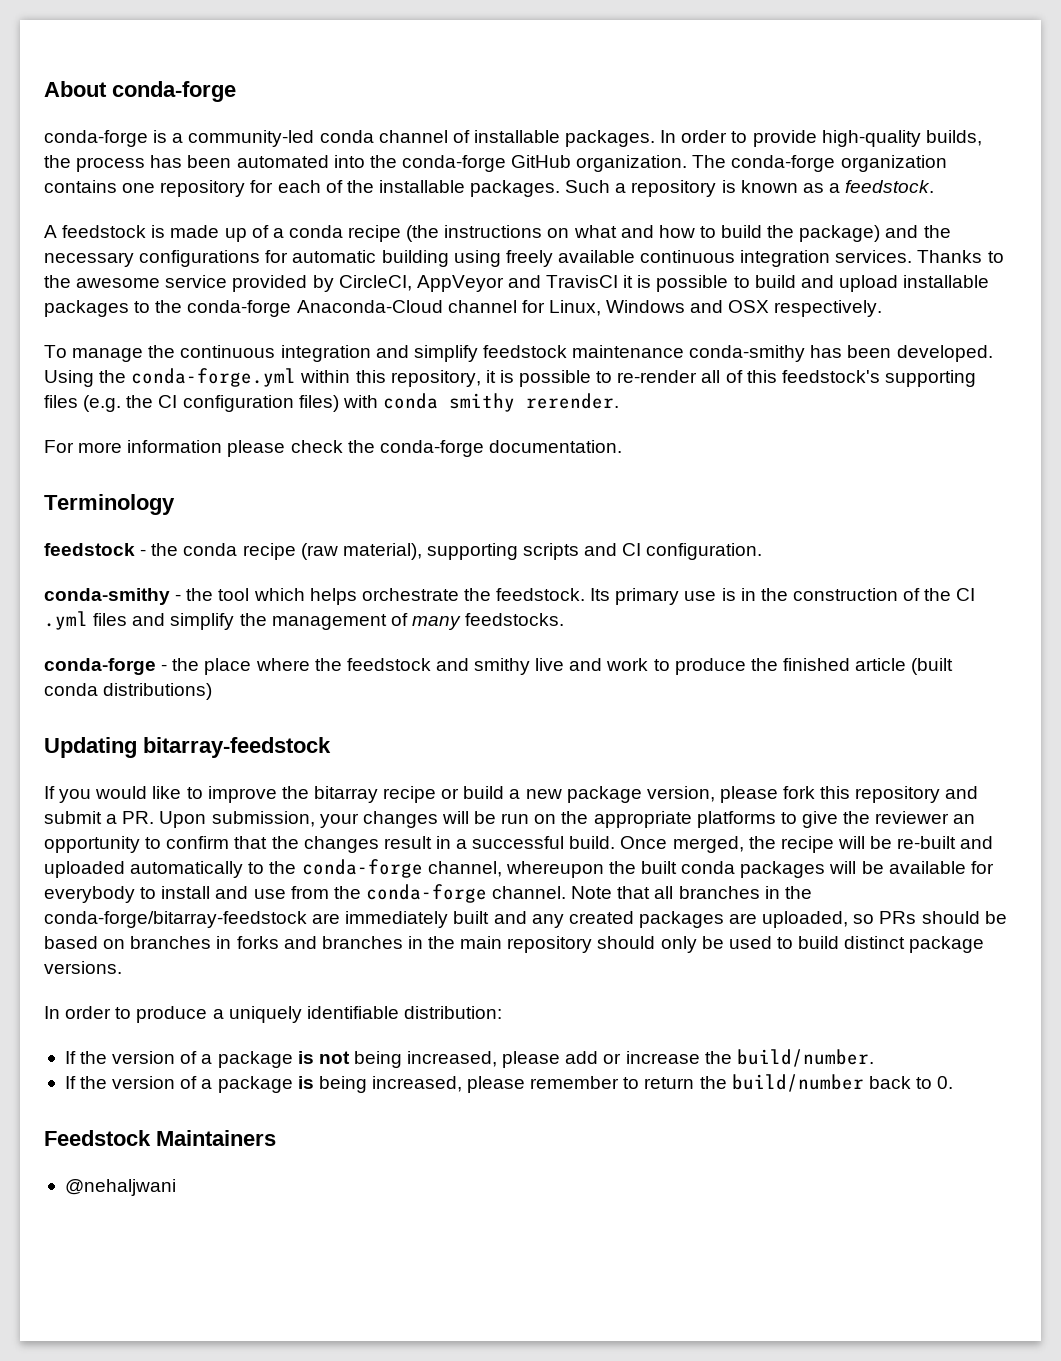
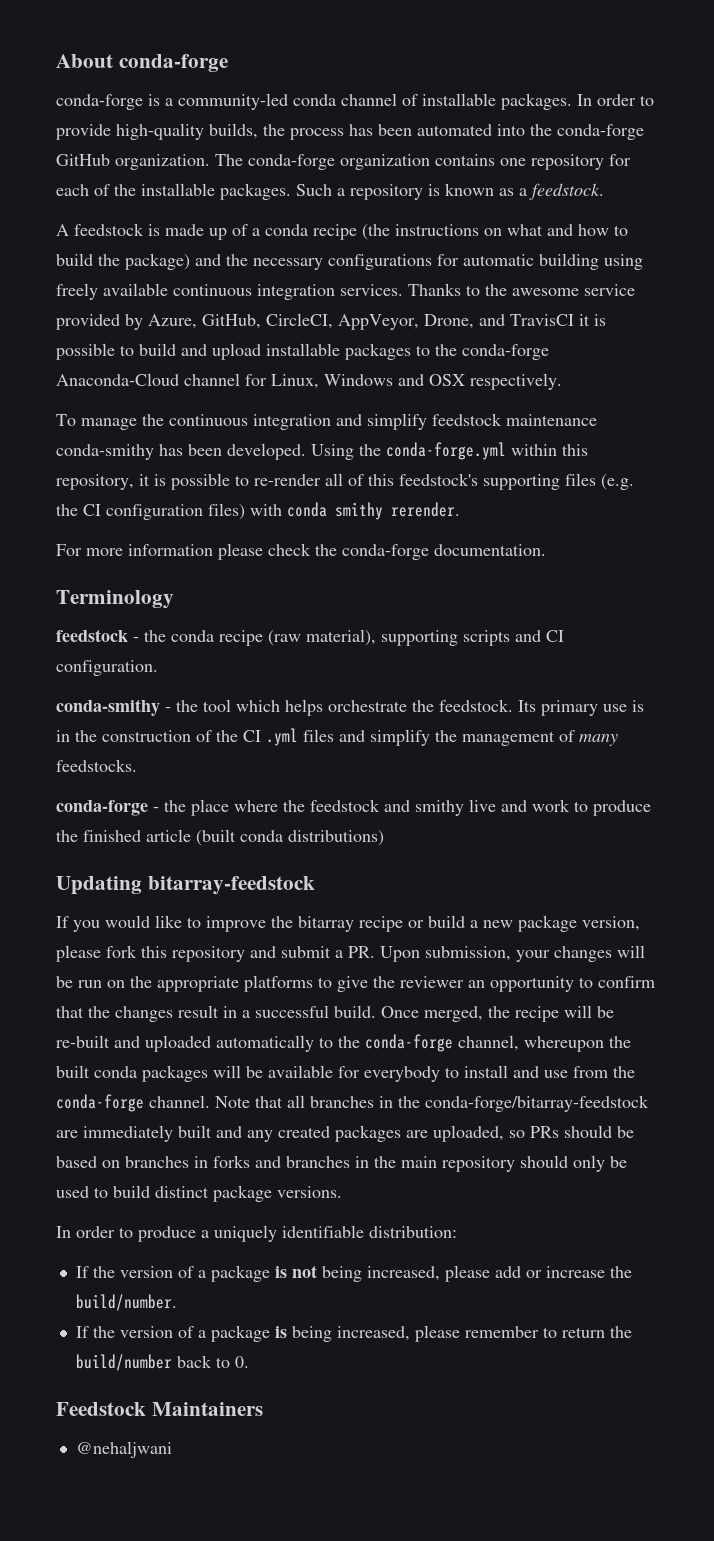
[338,275,504,292] CircleCI, AppVeyor -> [148,313,474,330] Azure, GitHub, CircleCI, AppVeyor, Drone,

